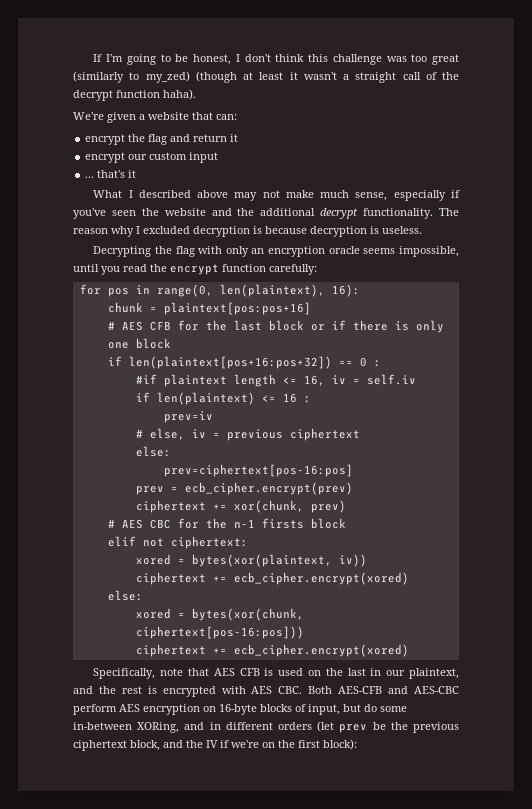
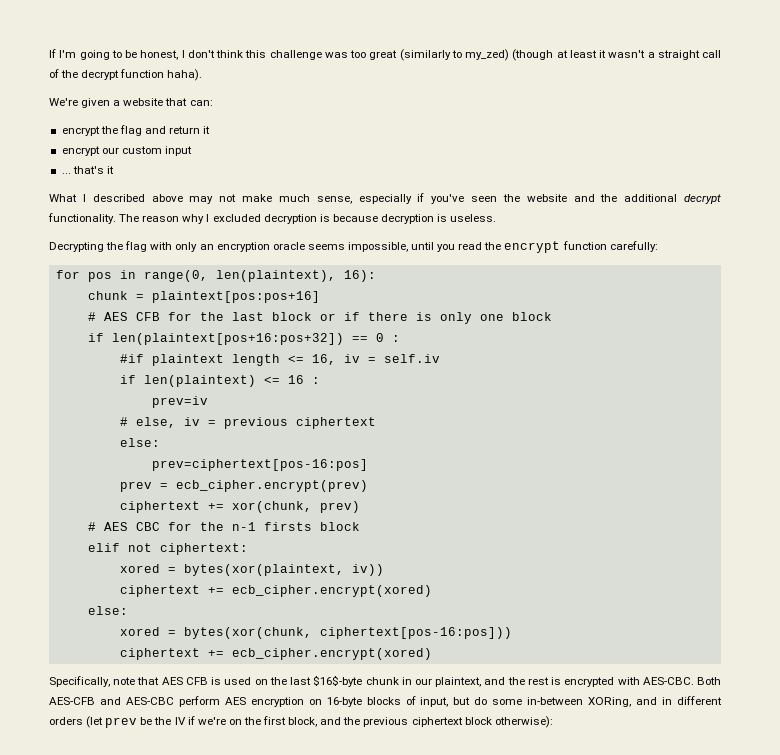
(366, 672) none -> [313,675,399,687] $16$-byte chunk
[251,686,303,694] AES CBC. -> [642,677,694,685] AES-CBC.
[412,722,459,733] [73,740,203,751] previous ciphertext block, and the -> (172, 721) none
[323,739,357,750] block): -> [288,716,553,728] block, and the previous ciphertext block otherwise):

